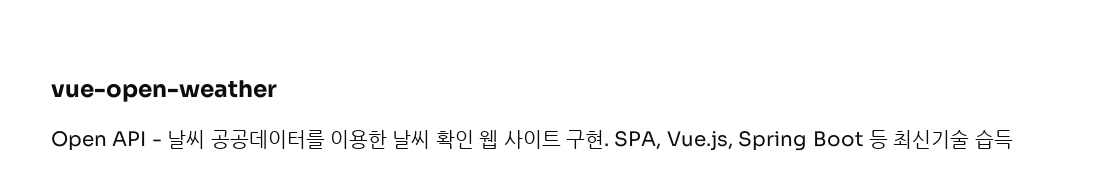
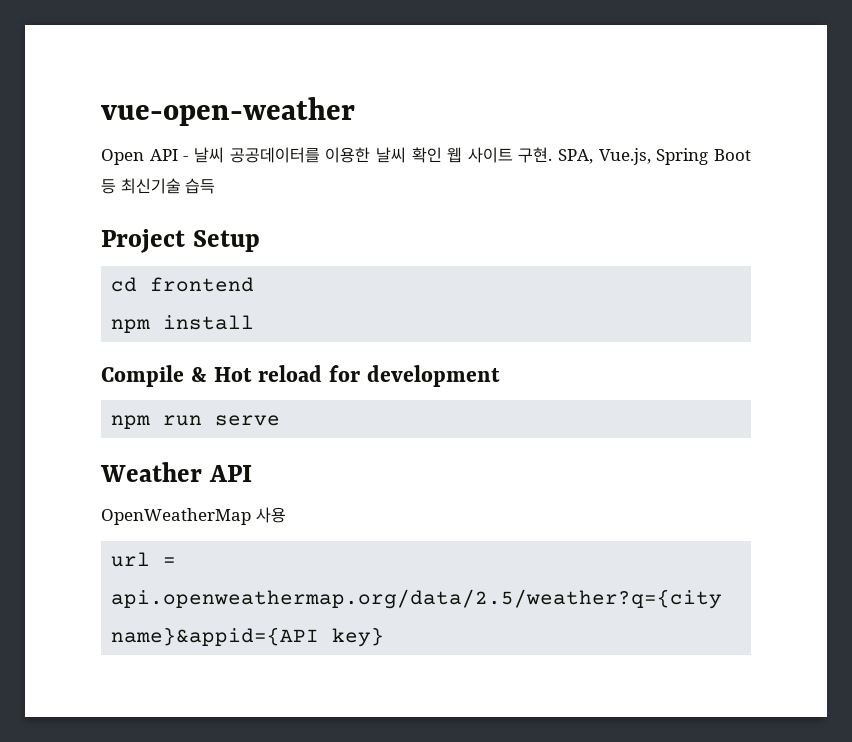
(1013, 139) none -> [101,229,260,253] [111,277,255,292] [111,315,255,333] [101,365,500,387] [111,415,281,429] [100,462,252,482] [101,507,286,525] [111,552,177,567] [111,589,723,609] [111,627,385,647] // Project Setup // cd frontend // npm install // Compile & Hot reload for development // npm run serve // Weather API // OpenWeatherMap 사용 // url = api.openweathermap.org/data/2.5/weather?q={city name}&appid={API key}

